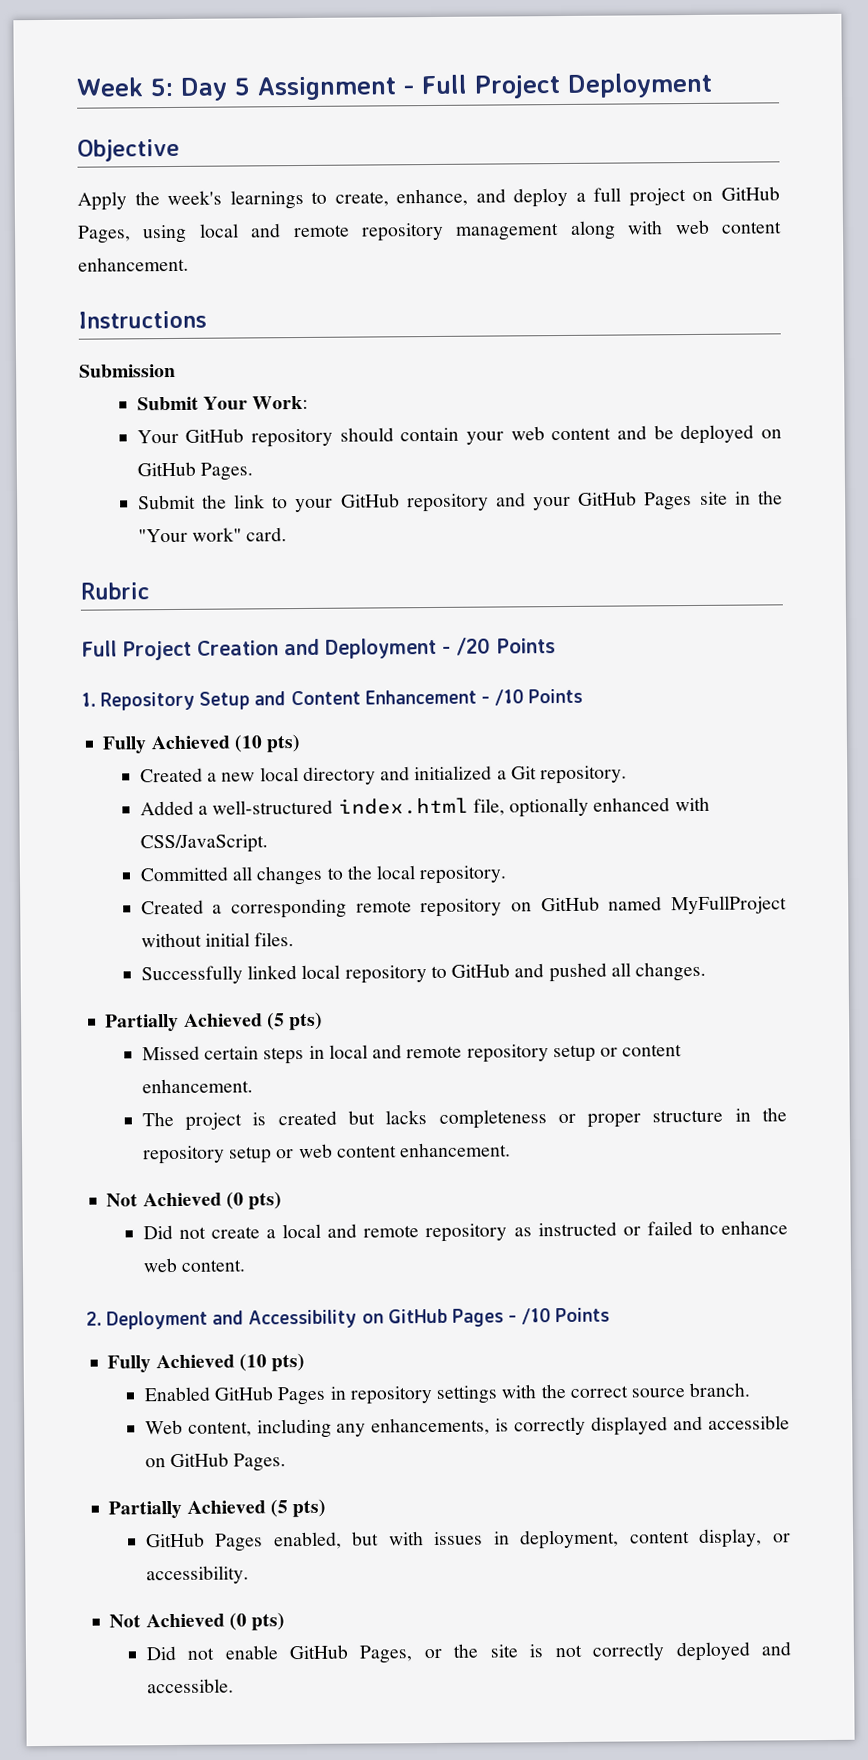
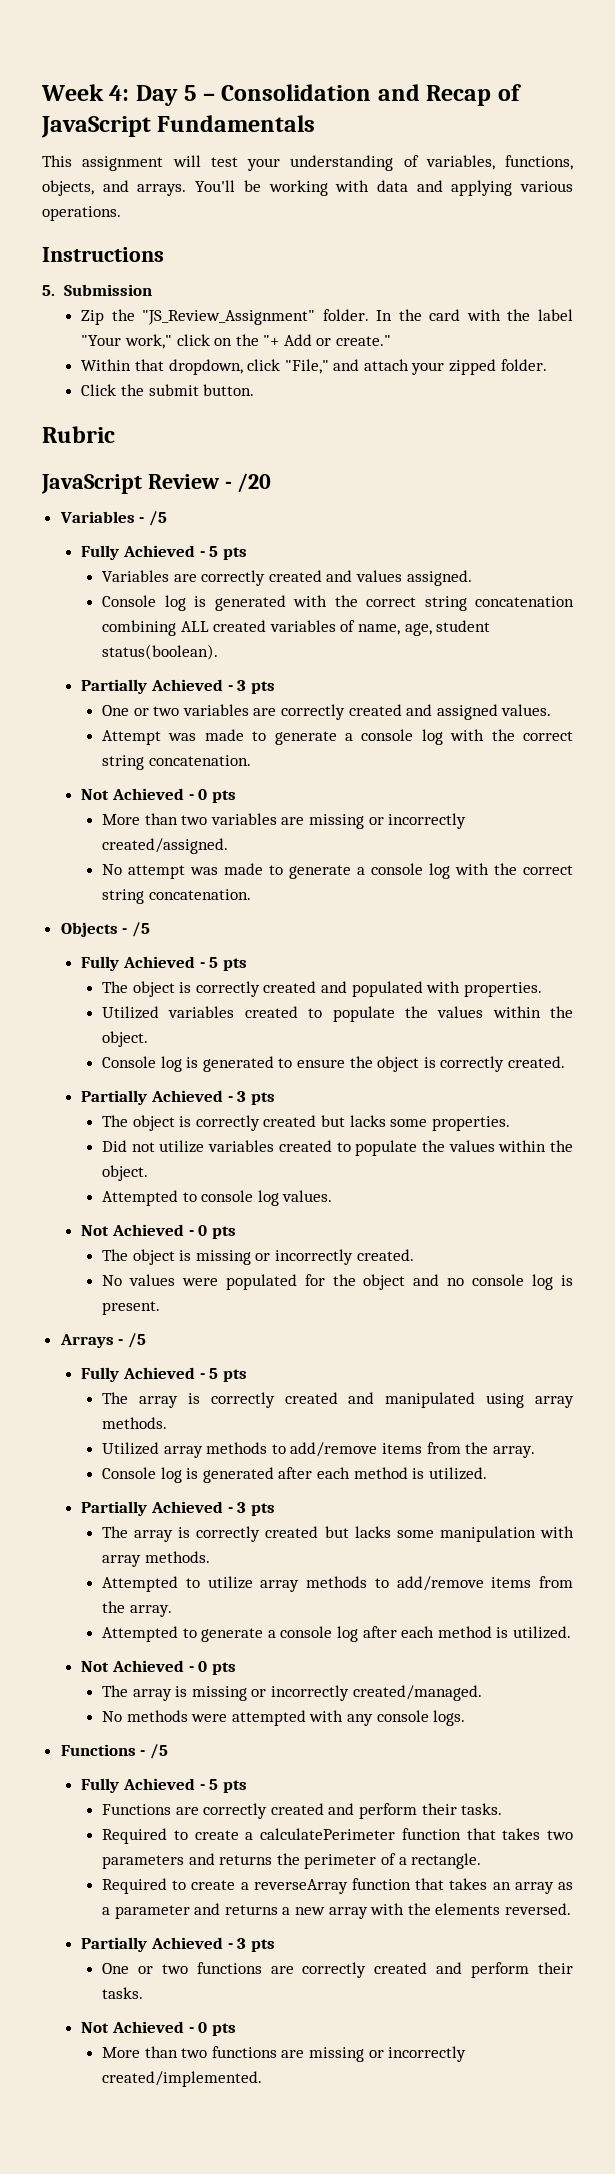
[149,77,173,97] 5: -> [109,85,130,101] 4:
[256,72,712,101] [77,138,180,162] [77,186,780,211] [77,219,782,244] [78,256,189,272] Assignment - Full Project Deployment // Objective // Apply the week's learnings to create, enhance, and deploy a full project on GitHub Pages, using local and remote repository management along with web content enhancement. -> [202,84,521,106] [41,115,316,138] [42,155,573,171] [42,180,573,196] [42,206,121,221] – Consolidation and Recap of JavaScript Fundamentals // This assignment will test your understanding of variables, functions, objects, and arrays. You'll be working with data and applying various operations.
(207, 319) none -> [42,285,55,296] 5.
[136,395,309,411] [136,424,783,448] [136,461,253,481] [137,490,783,513] [137,527,288,543] [80,582,150,600] [81,637,556,661] [81,688,584,711] [102,734,302,754] [139,765,628,786] [139,796,710,818] [139,834,268,854] [139,865,508,886] [140,895,787,919] [140,932,295,948] [140,961,707,985] [105,1011,324,1032] [141,1044,683,1065] [141,1078,253,1094] [141,1107,788,1131] [142,1142,512,1165] [106,1191,283,1210] [142,1220,789,1243] [142,1257,246,1273] [86,1307,611,1330] [107,1352,306,1373] [143,1382,751,1406] [144,1415,791,1439] [144,1452,287,1472] [108,1498,327,1519] [145,1528,791,1552] [145,1565,249,1585] [109,1612,286,1631] [145,1641,791,1664] [146,1678,234,1694] Submit Your Work: // Your GitHub repository should contain your web content and be deployed on GitHub Pages. // Submit the link to your GitHub repository and your GitHub Pages site in the "Your work" card. // Rubric // Full Project Creation and Deployment - /20 Points // 1. Repository Setup and Content Enhancement - /10 Points // Fully Achieved (10 pts) // Created a new local directory and initialized a Git repository. // Added a well-structured index.html file, optionally enhanced with CSS/JavaScript. // Committed all changes to the local repository. // Created a corresponding remote repository on GitHub named MyFullProject without initial files. // Successfully linked local repository to GitHub and pushed all changes. // Partially Achieved (5 pts) // Missed certain steps in local and remote repository setup or content enhancement. // The project is created but lacks completeness or proper structure in the repository setup or web content enhancement. // Not Achieved (0 pts) // Did not create a local and remote repository as instructed or failed to enhance web content. // 2. Deployment and Accessibility on GitHub Pages - /10 Points // Fully Achieved (10 pts) // Enabled GitHub Pages in repository settings with the correct source branch. // Web content, including any enhancements, is correctly displayed and accessible on GitHub Pages. // Partially Achieved (5 pts) // GitHub Pages enabled, but with issues in deployment, content display, or accessibility. // Not Achieved (0 pts) // Did not enable GitHub Pages, or the site is not correctly deployed and accessible. -> [81,309,573,325] [81,334,392,349] [81,359,547,375] [81,384,255,396] [42,426,115,443] [41,473,272,494] [59,511,167,526] [81,545,247,560] [102,570,472,586] [102,595,574,611] [102,620,491,636] [102,644,219,660] [81,679,275,694] [102,704,552,720] [102,729,573,745] [102,755,251,770] [81,788,236,803] [102,813,467,829] [102,838,229,854] [102,863,573,879] [102,889,251,904] [60,922,150,937] [81,956,247,971] [102,981,542,997] [102,1006,573,1022] [102,1031,149,1047] [102,1056,565,1072] [81,1090,275,1105] [102,1115,510,1131] [102,1140,573,1156] [102,1165,149,1181] [102,1190,333,1206] [81,1224,236,1239] [102,1249,414,1265] [102,1274,573,1290] [102,1301,161,1315] [59,1333,146,1348] [81,1367,247,1382] [102,1392,574,1408] [102,1417,168,1429] [102,1442,535,1458] [102,1467,487,1483] [81,1501,275,1516] [102,1526,574,1542] [102,1551,210,1567] [102,1576,573,1592] [102,1601,172,1617] [102,1626,571,1642] [81,1660,236,1675] [102,1685,482,1701] [102,1710,466,1726] [60,1744,168,1759] [81,1778,247,1793] [102,1803,503,1819] [102,1828,573,1844] [102,1853,482,1869] [102,1878,573,1894] [102,1903,571,1919] [81,1937,275,1952] [102,1962,573,1978] [102,1987,144,1999] [81,2021,236,2036] [102,2046,467,2062] [102,2071,263,2087] Zip the "JS_Review_Assignment" folder. In the card with the label "Your work," click on the "+ Add or create." // Within that dropdown, click "File," and attach your zipped folder. // Click the submit button. // Rubric // JavaScript Review - /20 // Variables - /5 // Fully Achieved - 5 pts // Variables are correctly created and values assigned. // Console log is generated with the correct string concatenation combining ALL created variables of name, age, student status(boolean). // Partially Achieved - 3 pts // One or two variables are correctly created and assigned values. // Attempt was made to generate a console log with the correct string concatenation. // Not Achieved - 0 pts // More than two variables are missing or incorrectly created/assigned. // No attempt was made to generate a console log with the correct string concatenation. // Objects - /5 // Fully Achieved - 5 pts // The object is correctly created and populated with properties. // Utilized variables created to populate the values within the object. // Console log is generated to ensure the object is correctly created. // Partially Achieved - 3 pts // The object is correctly created but lacks some properties. // Did not utilize variables created to populate the values within the object. // Attempted to console log values. // Not Achieved - 0 pts // The object is missing or incorrectly created. // No values were populated for the object and no console log is present. // Arrays - /5 // Fully Achieved - 5 pts // The array is correctly created and manipulated using array methods. // Utilized array methods to add/remove items from the array. // Console log is generated after each method is utilized. // Partially Achieved - 3 pts // The array is correctly created but lacks some manipulation with array methods. // Attempted to utilize array methods to add/remove items from the array. // Attempted to generate a console log after each method is utilized. // Not Achieved - 0 pts // The array is missing or incorrectly created/managed. // No methods were attempted with any console logs. // Functions - /5 // Fully Achieved - 5 pts // Functions are correctly created and perform their tasks. // Required to create a calculatePerimeter function that takes two parameters and returns the perimeter of a rectangle. // Required to create a reverseArray function that takes an array as a parameter and returns a new array with the elements reversed. // Partially Achieved - 3 pts // One or two functions are correctly created and perform their tasks. // Not Achieved - 0 pts // More than two functions are missing or incorrectly created/implemented.

